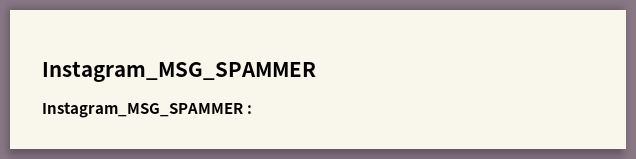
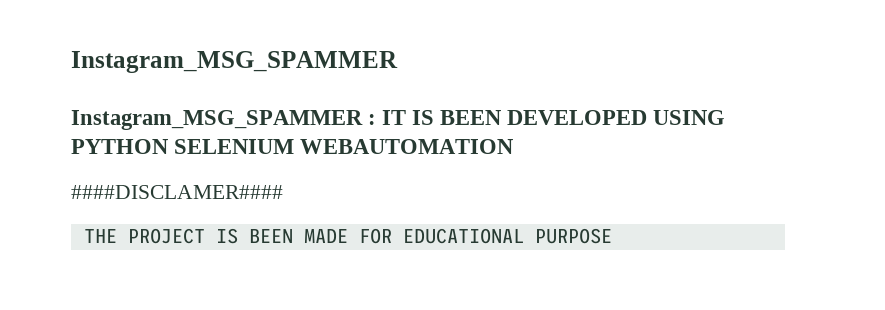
(253, 109) none -> [382,110,726,125] [71,139,514,154] [71,185,283,199] [83,228,612,244] IT IS BEEN DEVELOPED USING PYTHON SELENIUM WEBAUTOMATION // ####DISCLAMER#### // THE PROJECT IS BEEN MADE FOR EDUCATIONAL PURPOSE

